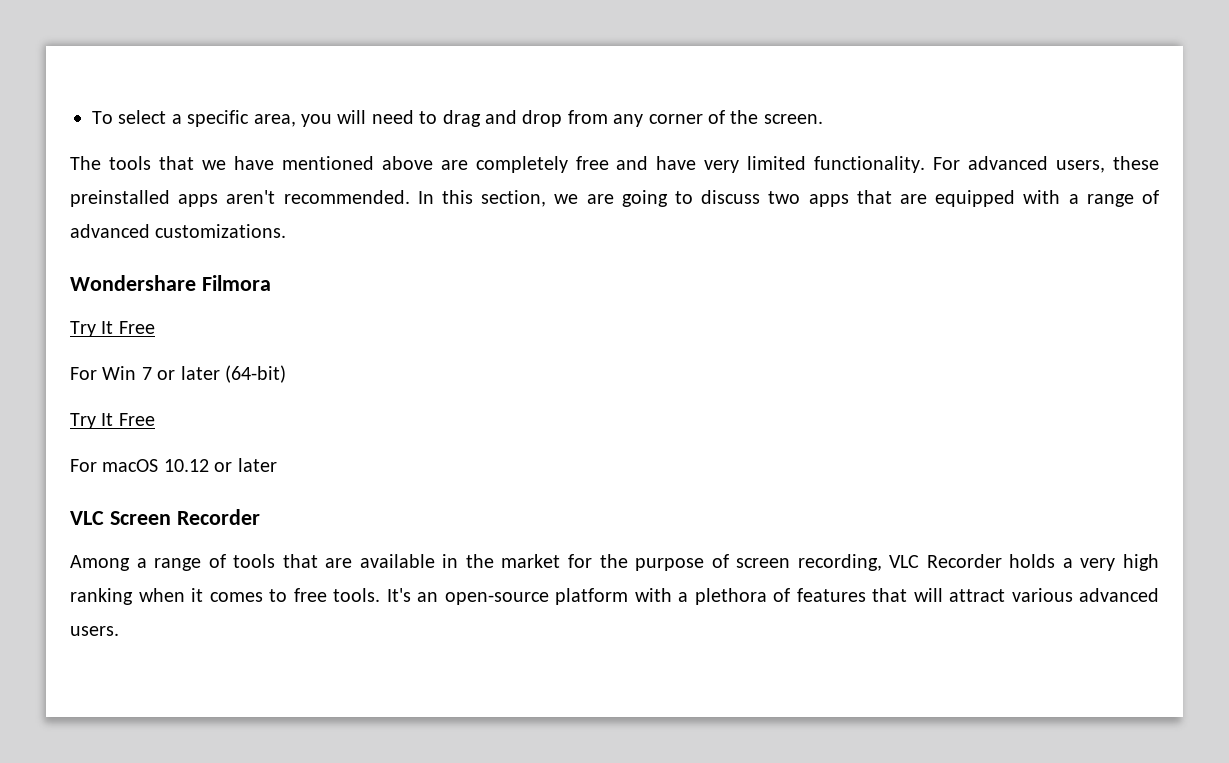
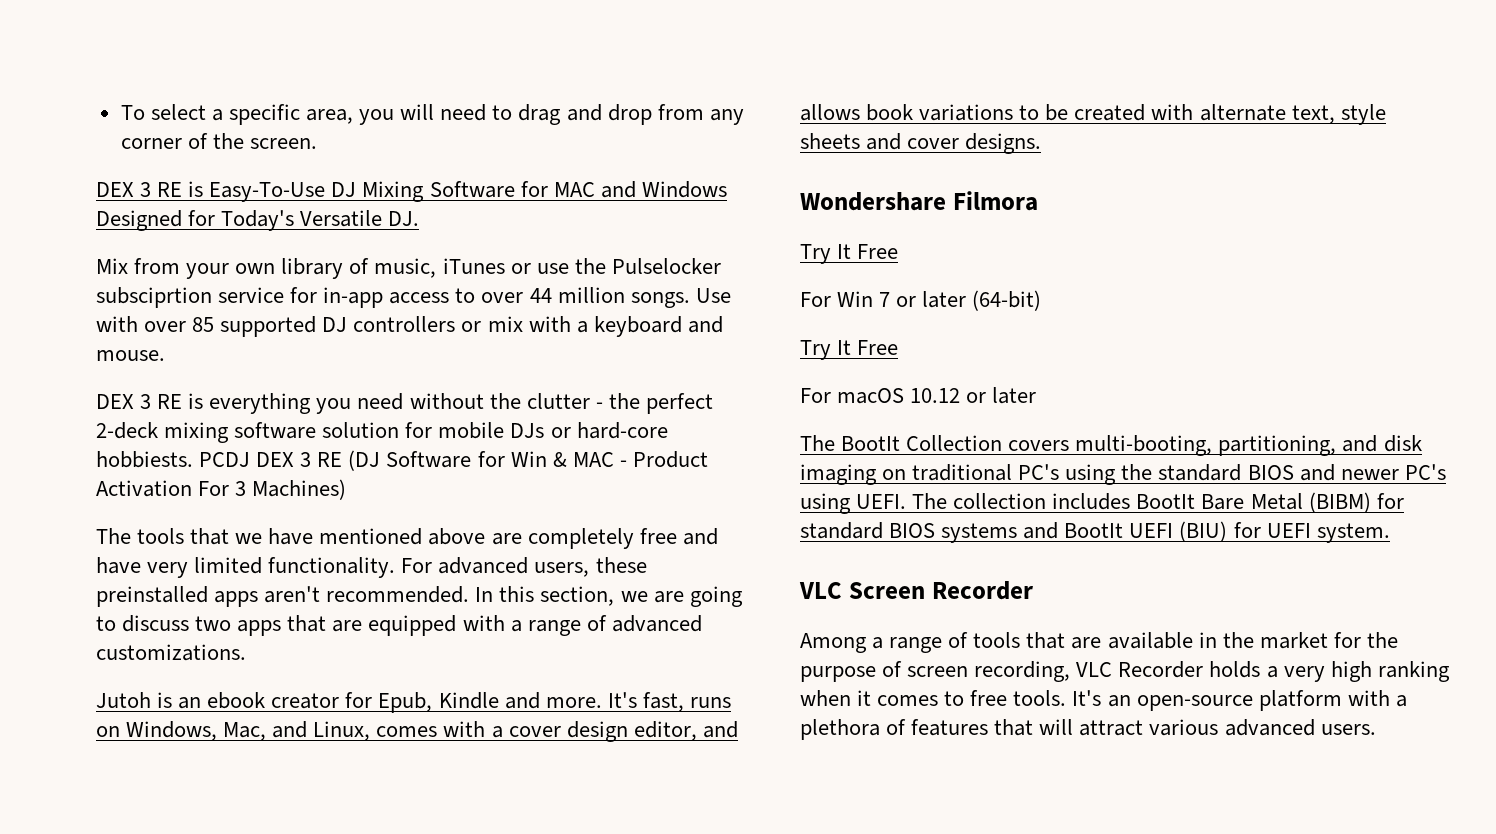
(823, 119) none -> [96,181,727,202] [96,210,420,231] [96,258,721,279] [96,287,731,308] [96,316,723,337] [96,350,165,361] [96,393,713,414] [96,422,668,443] [96,450,708,471] [96,479,347,500] // DEX 3 RE is Easy-To-Use DJ Mixing Software for MAC and Windows Designed for Today's Versatile DJ. // Mix from your own library of music, iTunes or use the Pulselocker subsciprtion service for in-app access to over 44 million songs. Use with over 85 supported DJ controllers or mix with a keyboard and mouse. // DEX 3 RE is everything you need without the clutter - the perfect 2-deck mixing software solution for mobile DJs or hard-core hobbiests. PCDJ DEX 3 RE (DJ Software for Win & MAC - Product Activation For 3 Machines)
(287, 231) none -> [96,692,731,713] [96,721,738,742] [800,104,1386,125] [800,133,1042,154] // Jutoh is an ebook creator for Epub, Kindle and more. It's fast, runs on Windows, Mac, and Linux, comes with a cover design editor, and allows book variations to be created with alternate text, style sheets and cover designs.
(277, 465) none -> [800,435,1422,456] [800,464,1446,485] [800,492,1404,514] [800,521,1390,543] // The BootIt Collection covers multi-booting, partitioning, and disk imaging on traditional PC's using the standard BIOS and newer PC's using UEFI. The collection includes BootIt Bare Metal (BIBM) for standard BIOS systems and BootIt UEFI (BIU) for UEFI system.

